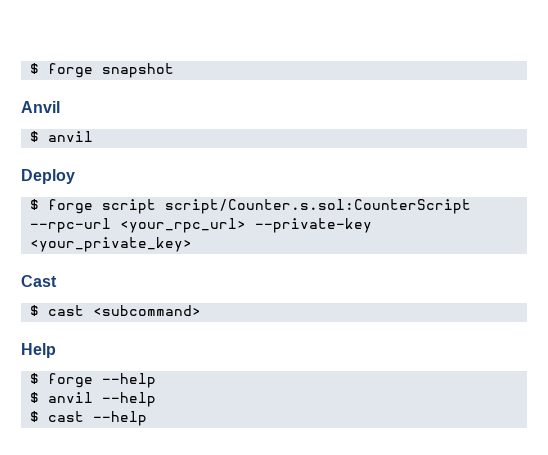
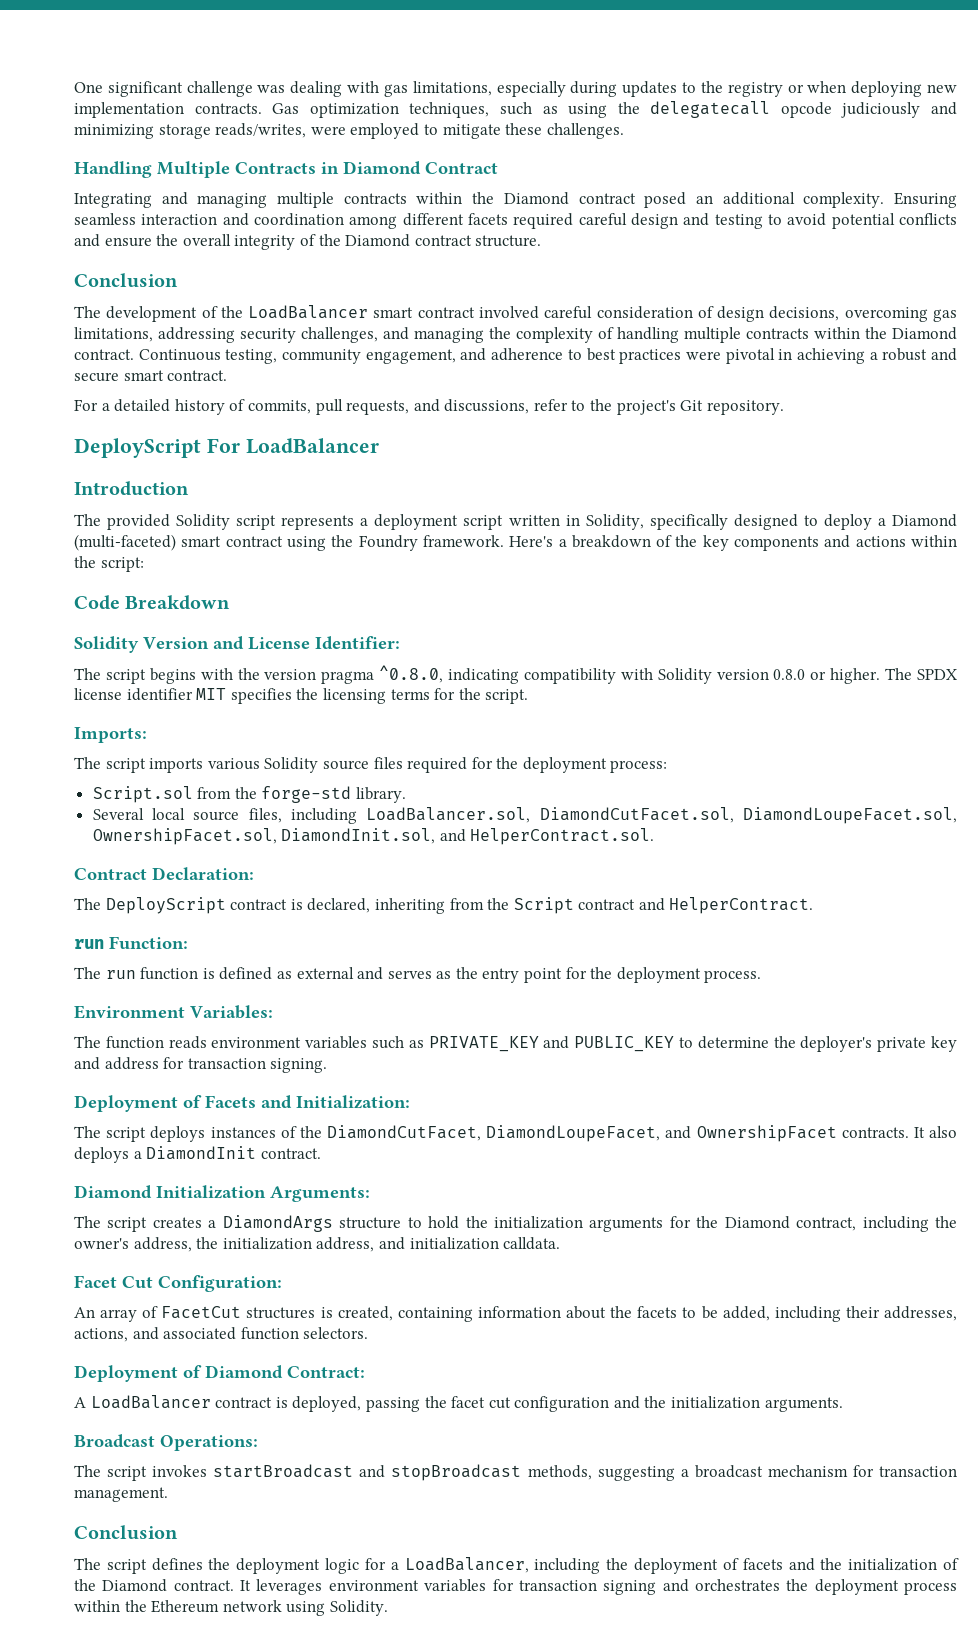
[30,63,175,78] [21,101,60,113] [30,131,94,142] [21,169,75,184] [30,199,472,214] [30,218,373,233] [30,237,193,252] [21,275,57,287] [30,305,202,316] [21,343,56,358] [30,373,157,388] [30,392,157,407] [30,411,148,426] $ forge snapshot // Anvil // $ anvil // Deploy // $ forge script script/Counter.s.sol:CounterScript --rpc-url <your_rpc_url> --private-key <your_private_key> // Cast // $ cast <subcommand> // Help // $ forge --help // $ anvil --help // $ cast --help -> [74,81,958,97] [74,101,958,118] [74,123,624,139] [74,161,498,178] [74,192,958,208] [74,213,958,229] [74,234,542,250] [74,273,178,288] [74,305,958,322] [74,327,957,343] [74,348,957,364] [74,370,228,382] [74,399,784,415] [74,438,379,458] [74,481,189,496] [74,514,957,530] [74,534,957,551] [74,556,144,572] [74,595,231,610] [74,636,400,653] [74,665,957,684] [74,688,529,704] [74,727,147,743] [74,757,668,773] [92,786,407,803] [92,807,957,824] [92,828,655,845] [74,867,254,880] [74,897,814,914] [74,936,188,950] [74,967,762,983] [74,1005,273,1019] [74,1036,957,1052] [74,1057,328,1073] [74,1095,410,1112] [74,1125,957,1142] [74,1146,321,1163] [74,1185,370,1202] [74,1215,957,1232] [74,1237,561,1252] [74,1275,282,1292] [74,1306,957,1322] [74,1327,369,1342] [74,1365,365,1382] [74,1395,843,1412] [74,1434,258,1451] [74,1464,958,1481] [74,1487,168,1502] [74,1525,178,1540] [74,1557,960,1574] [74,1579,958,1595] [74,1600,388,1616] One significant challenge was dealing with gas limitations, especially during updates to the registry or when deploying new implementation contracts. Gas optimization techniques, such as using the delegatecall opcode judiciously and minimizing storage reads/writes, were employed to mitigate these challenges. // Handling Multiple Contracts in Diamond Contract // Integrating and managing multiple contracts within the Diamond contract posed an additional complexity. Ensuring seamless interaction and coordination among different facets required careful design and testing to avoid potential conflicts and ensure the overall integrity of the Diamond contract structure. // Conclusion // The development of the LoadBalancer smart contract involved careful consideration of design decisions, overcoming gas limitations, addressing security challenges, and managing the complexity of handling multiple contracts within the Diamond contract. Continuous testing, community engagement, and adherence to best practices were pivotal in achieving a robust and secure smart contract. // For a detailed history of commits, pull requests, and discussions, refer to the project's Git repository. // DeployScript For LoadBalancer // Introduction // The provided Solidity script represents a deployment script written in Solidity, specifically designed to deploy a Diamond (multi-faceted) smart contract using the Foundry framework. Here's a breakdown of the key components and actions within the script: // Code Breakdown // Solidity Version and License Identifier: // The script begins with the version pragma ^0.8.0, indicating compatibility with Solidity version 0.8.0 or higher. The SPDX license identifier MIT specifies the licensing terms for the script. // Imports: // The script imports various Solidity source files required for the deployment process: // Script.sol from the forge-std library. // Several local source files, including LoadBalancer.sol, DiamondCutFacet.sol, DiamondLoupeFacet.sol, OwnershipFacet.sol, DiamondInit.sol, and HelperContract.sol. // Contract Declaration: // The DeployScript contract is declared, inheriting from the Script contract and HelperContract. // run Function: // The run function is defined as external and serves as the entry point for the deployment process. // Environment Variables: // The function reads environment variables such as PRIVATE_KEY and PUBLIC_KEY to determine the deployer's private key and address for transaction signing. // Deployment of Facets and Initialization: // The script deploys instances of the DiamondCutFacet, DiamondLoupeFacet, and OwnershipFacet contracts. It also deploys a DiamondInit contract. // Diamond Initialization Arguments: // The script creates a DiamondArgs structure to hold the initialization arguments for the Diamond contract, including the owner's address, the initialization address, and initialization calldata. // Facet Cut Configuration: // An array of FacetCut structures is created, containing information about the facets to be added, including their addresses, actions, and associated function selectors. // Deployment of Diamond Contract: // A LoadBalancer contract is deployed, passing the facet cut configuration and the initialization arguments. // Broadcast Operations: // The script invokes startBroadcast and stopBroadcast methods, suggesting a broadcast mechanism for transaction management. // Conclusion // The script defines the deployment logic for a LoadBalancer, including the deployment of facets and the initialization of the Diamond contract. It leverages environment variables for transaction signing and orchestrates the deployment process within the Ethereum network using Solidity.

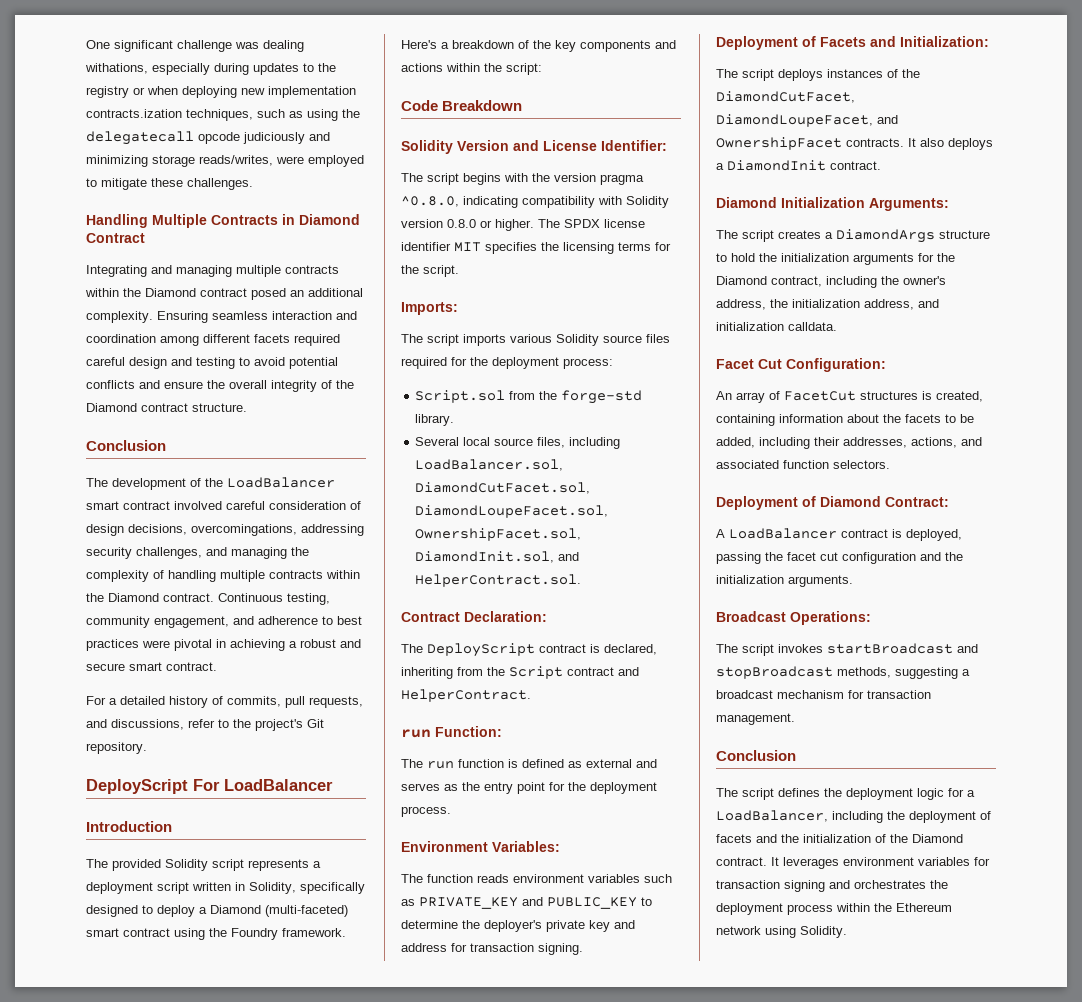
[347,81,492,97] with gas limitations, -> [85,63,148,74] withations,
[194,103,399,118] contracts. Gas optimization -> [86,109,182,118] contracts.ization
[844,307,958,322] [74,327,153,342] overcoming gas limitations, -> [191,524,297,536] overcomingations,

